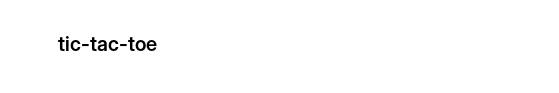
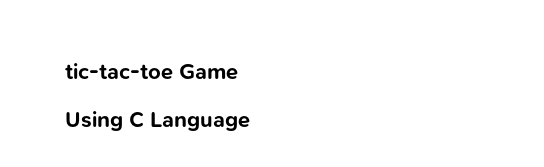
(157, 43) none -> [179,64,238,80] [65,111,250,131] Game // Using C Language

